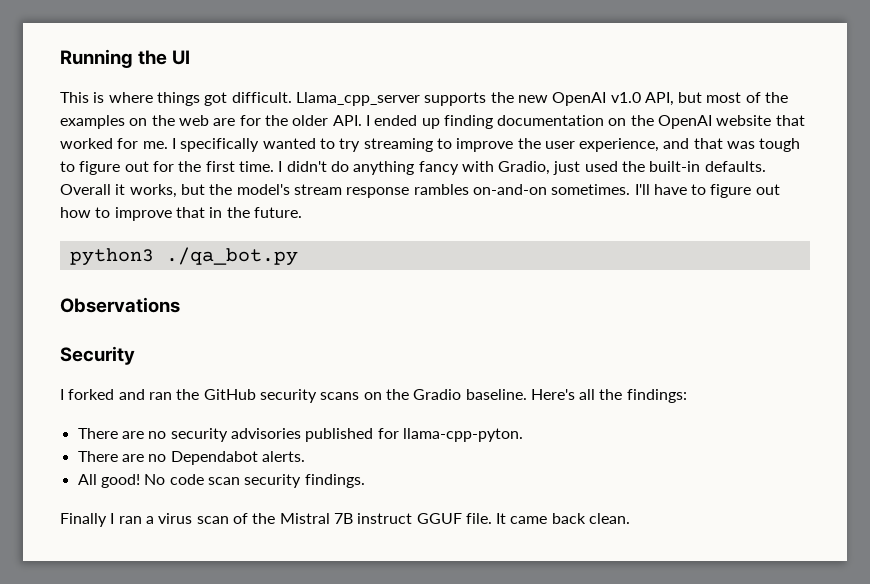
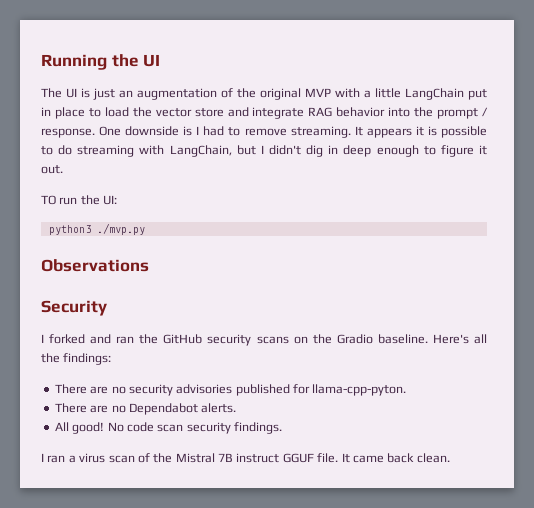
[60,92,789,106] [60,115,805,129] [60,138,801,152] [60,161,766,175] [60,184,780,198] [60,207,302,221] This is where things got difficult. Llama_cpp_server supports the new OpenAI v1.0 API, but most of the examples on the web are for the older API. I ended up finding documentation on the OpenAI website that worked for me. I specifically wanted to try streaming to improve the user experience, and that was tough to figure out for the first time. I didn't do anything fancy with Gradio, just used the built-in defaults. Overall it works, but the model's stream response rambles on-and-on sometimes. I'll have to figure out how to improve that in the future. -> [41,88,487,100] [41,107,489,119] [41,126,487,138] [41,145,488,157] [41,165,63,174] [41,195,118,205] The UI is just an augmentation of the original MVP with a little LangChain put in place to load the vector store and integrate RAG behavior into the prompt / response. One downside is I had to remove streaming. It appears it is possible to do streaming with LangChain, but I didn't dig in deep enough to figure it out. // TO run the UI:
[165,247,298,266] ./qa_bot.py -> [96,223,145,235] ./mvp.py
[60,513,107,527] Finally -> (282, 428) none

